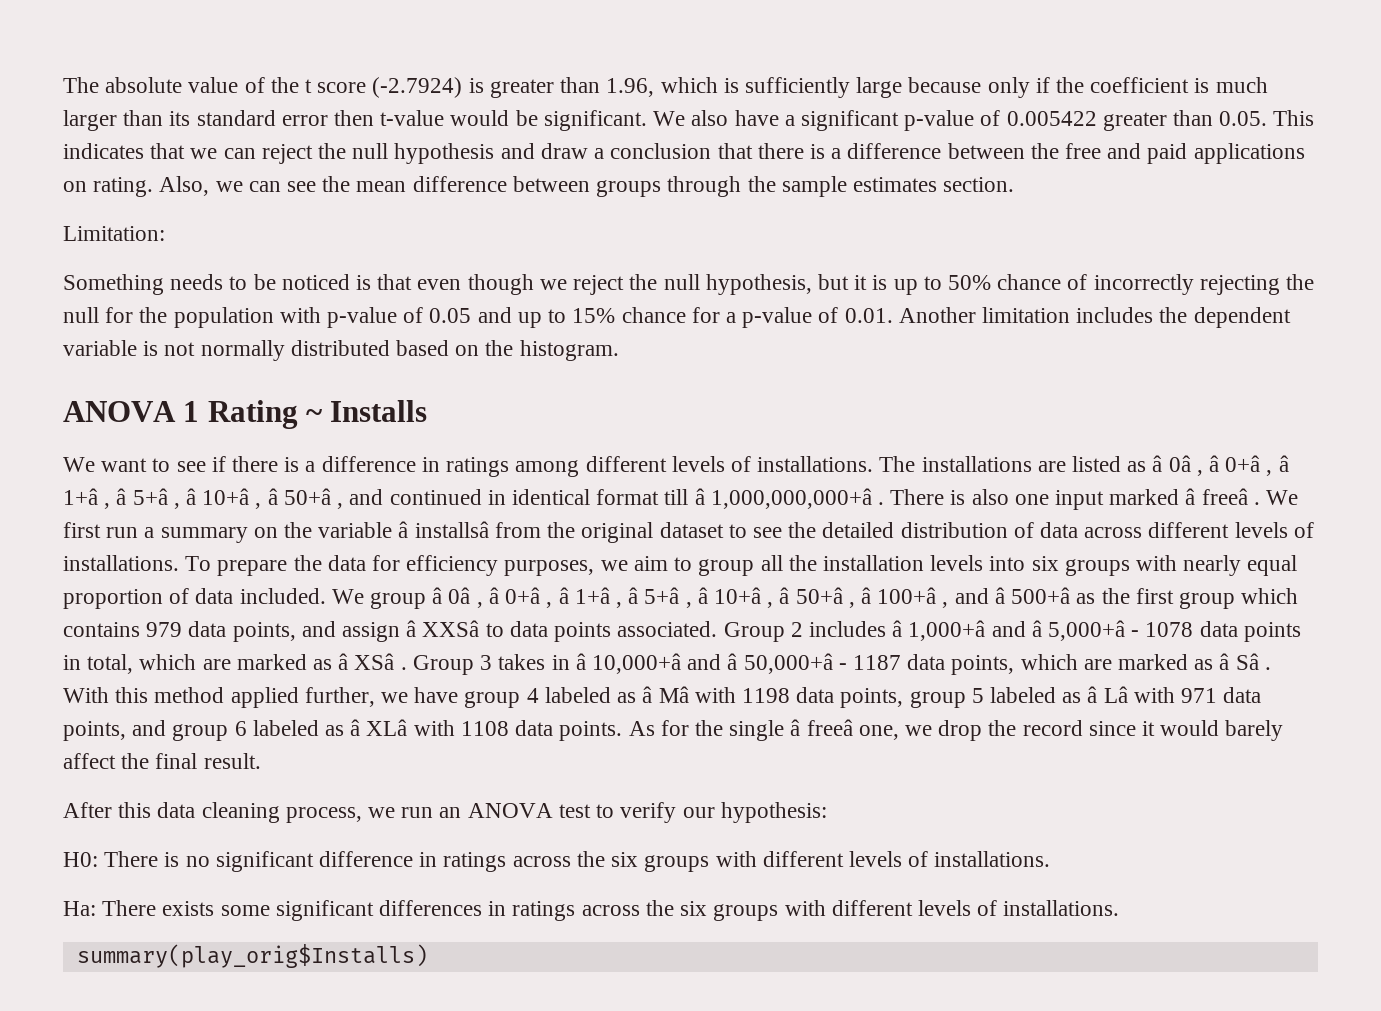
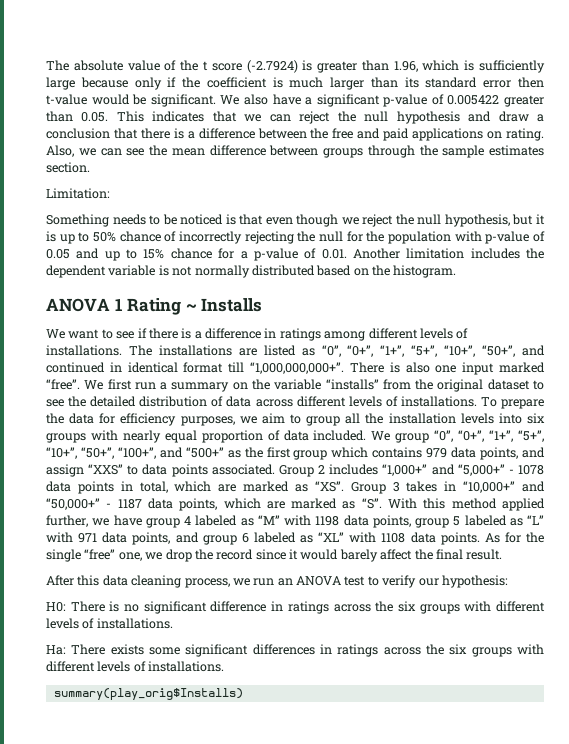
[1152,455,1289,476] [63,488,344,509] â 0â , â 0+â , â 1+â , â 5+â , â 10+â , â 50+â , -> [321,345,516,357] “0”, “0+”, “1+”, “5+”, “10+”, “50+”,
[694,488,884,509] â 1,000,000,000+â . -> [250,362,345,374] “1,000,000,000+”.
[1185,488,1260,505] â freeâ . -> [46,379,80,390] “free”.
[398,521,489,538] â installsâ -> [325,379,379,390] “installs”
[432,587,1071,608] â 0â , â 0+â , â 1+â , â 5+â , â 10+â , â 50+â , â 100+â , and â 500+â -> [434,430,544,442] [46,447,224,459] “0”, “0+”, “1+”, “5+”, “10+”, “50+”, “100+”, and “500+”
[406,620,480,637] â XXSâ -> [88,464,124,475] “XXS”
[892,620,1125,641] â 1,000+â and â 5,000+â -> [382,464,505,476] “1,000+” and “5,000+”
[338,653,407,670] â XSâ . -> [314,481,344,492] “XS”.
[575,653,833,674] â 10,000+â and â 50,000+â -> [463,481,545,493] [46,498,100,510] “10,000+” and “50,000+”
[1219,653,1271,670] â Sâ . -> [361,498,382,509] “S”.
[642,686,689,703] â Mâ -> [257,515,280,525] “M”
[1087,686,1128,703] â Lâ -> [527,515,544,525] “L”
[350,719,408,736] â XLâ -> [318,532,345,542] “XL”
[790,719,853,736] â freeâ -> [84,549,116,560] “free”

